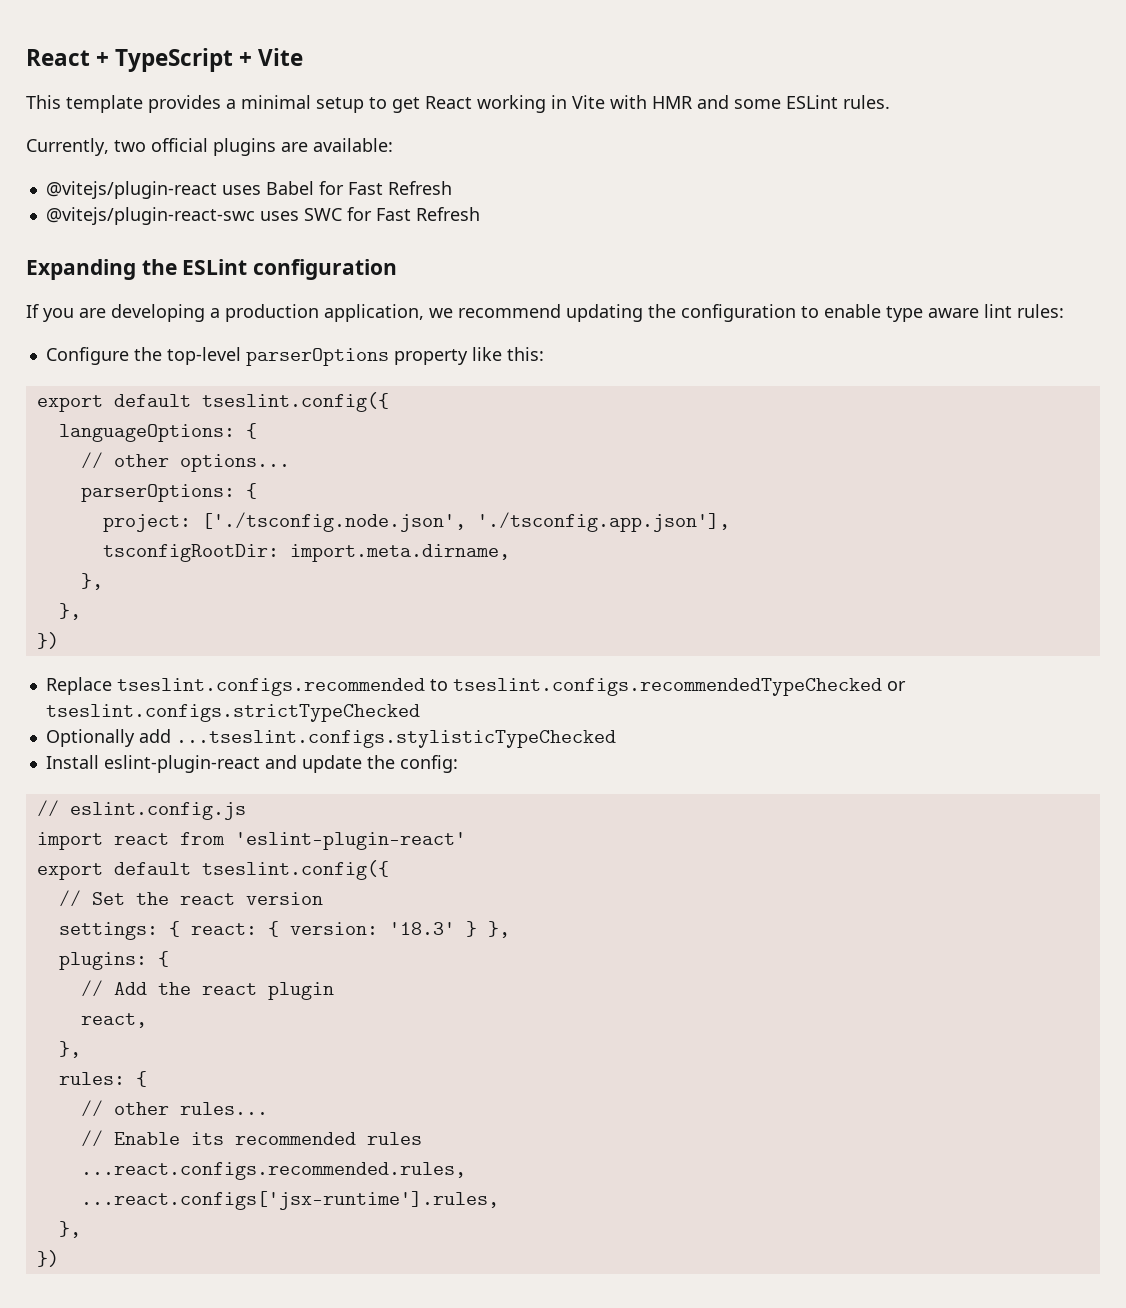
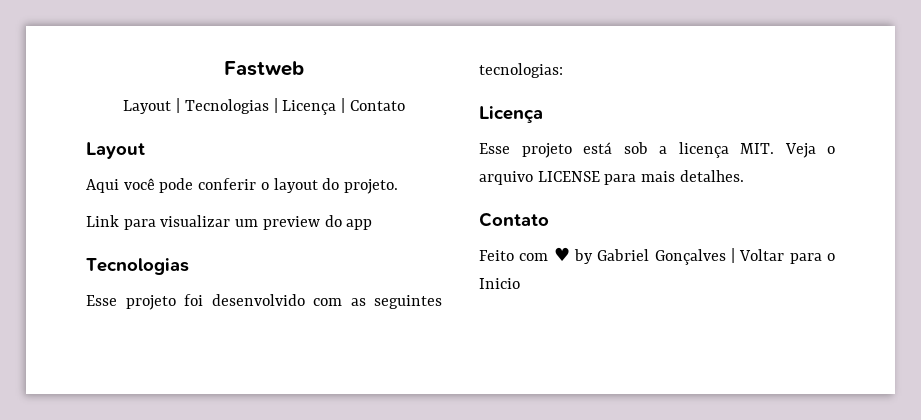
[26,48,304,72] [26,95,890,113] [26,138,393,156] [45,181,452,199] [45,207,480,225] [26,259,398,280] [26,304,1064,322] [45,347,544,366] [36,392,389,412] [58,423,257,442] [80,452,290,472] [80,483,257,502] [102,512,730,532] [102,544,510,562] [80,573,103,590] [58,603,81,620] [36,632,59,649] [45,677,906,696] [45,704,420,722] [45,729,616,748] [45,755,458,773] [36,800,246,820] [36,832,466,850] [36,860,389,880] [58,890,323,907] [58,921,510,940] [58,951,169,970] [80,980,334,1000] [80,1013,147,1028] [58,1041,81,1058] [58,1071,147,1087] [80,1100,268,1117] [80,1130,422,1147] [80,1162,466,1180] [80,1191,499,1210] [58,1221,81,1238] [36,1250,59,1267] React + TypeScript + Vite // This template provides a minimal setup to get React working in Vite with HMR and some ESLint rules. // Currently, two official plugins are available: // @vitejs/plugin-react uses Babel for Fast Refresh // @vitejs/plugin-react-swc uses SWC for Fast Refresh // Expanding the ESLint configuration // If you are developing a production application, we recommend updating the configuration to enable type aware lint rules: // Configure the top-level parserOptions property like this: // export default tseslint.config({ // languageOptions: { // // other options... // parserOptions: { // project: ['./tsconfig.node.json', './tsconfig.app.json'], // tsconfigRootDir: import.meta.dirname, // }, // }, // }) // Replace tseslint.configs.recommended to tseslint.configs.recommendedTypeChecked or tseslint.configs.strictTypeChecked // Optionally add ...tseslint.configs.stylisticTypeChecked // Install eslint-plugin-react and update the config: // // eslint.config.js // import react from 'eslint-plugin-react' // export default tseslint.config({ // // Set the react version // settings: { react: { version: '18.3' } }, // plugins: { // // Add the react plugin // react, // }, // rules: { // // other rules... // // Enable its recommended rules // ...react.configs.recommended.rules, // ...react.configs['jsx-runtime'].rules, // }, // }) -> [224,61,304,76] [123,98,405,115] [86,142,145,159] [86,178,399,194] [86,215,373,230] [86,258,189,275] [86,294,442,310] [479,63,563,78] [479,106,543,123] [479,142,835,158] [479,170,744,185] [479,212,549,227] [479,247,835,265] [479,278,520,289] Fastweb // Layout | Tecnologias | Licença | Contato // Layout // Aqui você pode conferir o layout do projeto. // Link para visualizar um preview do app // Tecnologias // Esse projeto foi desenvolvido com as seguintes tecnologias: // Licença // Esse projeto está sob a licença MIT. Veja o arquivo LICENSE para mais detalhes. // Contato // Feito com ♥ by Gabriel Gonçalves | Voltar para o Inicio

